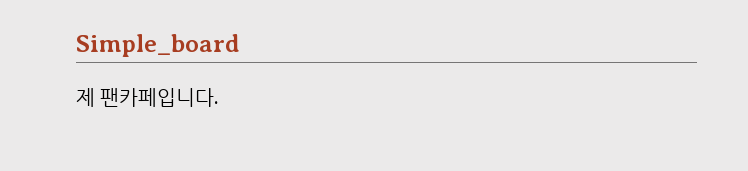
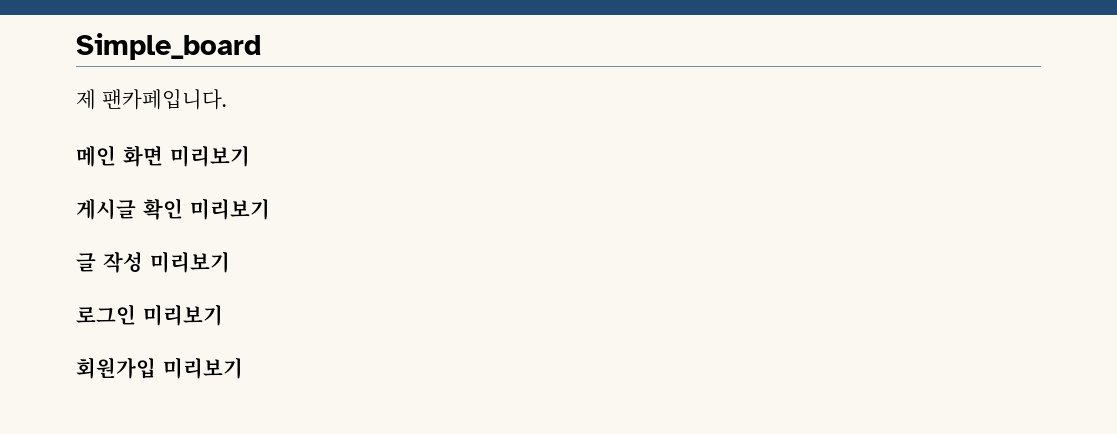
(219, 97) none -> [76,145,250,167] [76,198,270,220] [76,251,230,273] [76,304,223,326] [76,357,243,379] // 메인 화면 미리보기 // 게시글 확인 미리보기 // 글 작성 미리보기 // 로그인 미리보기 // 회원가입 미리보기

